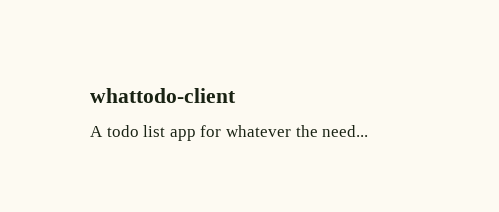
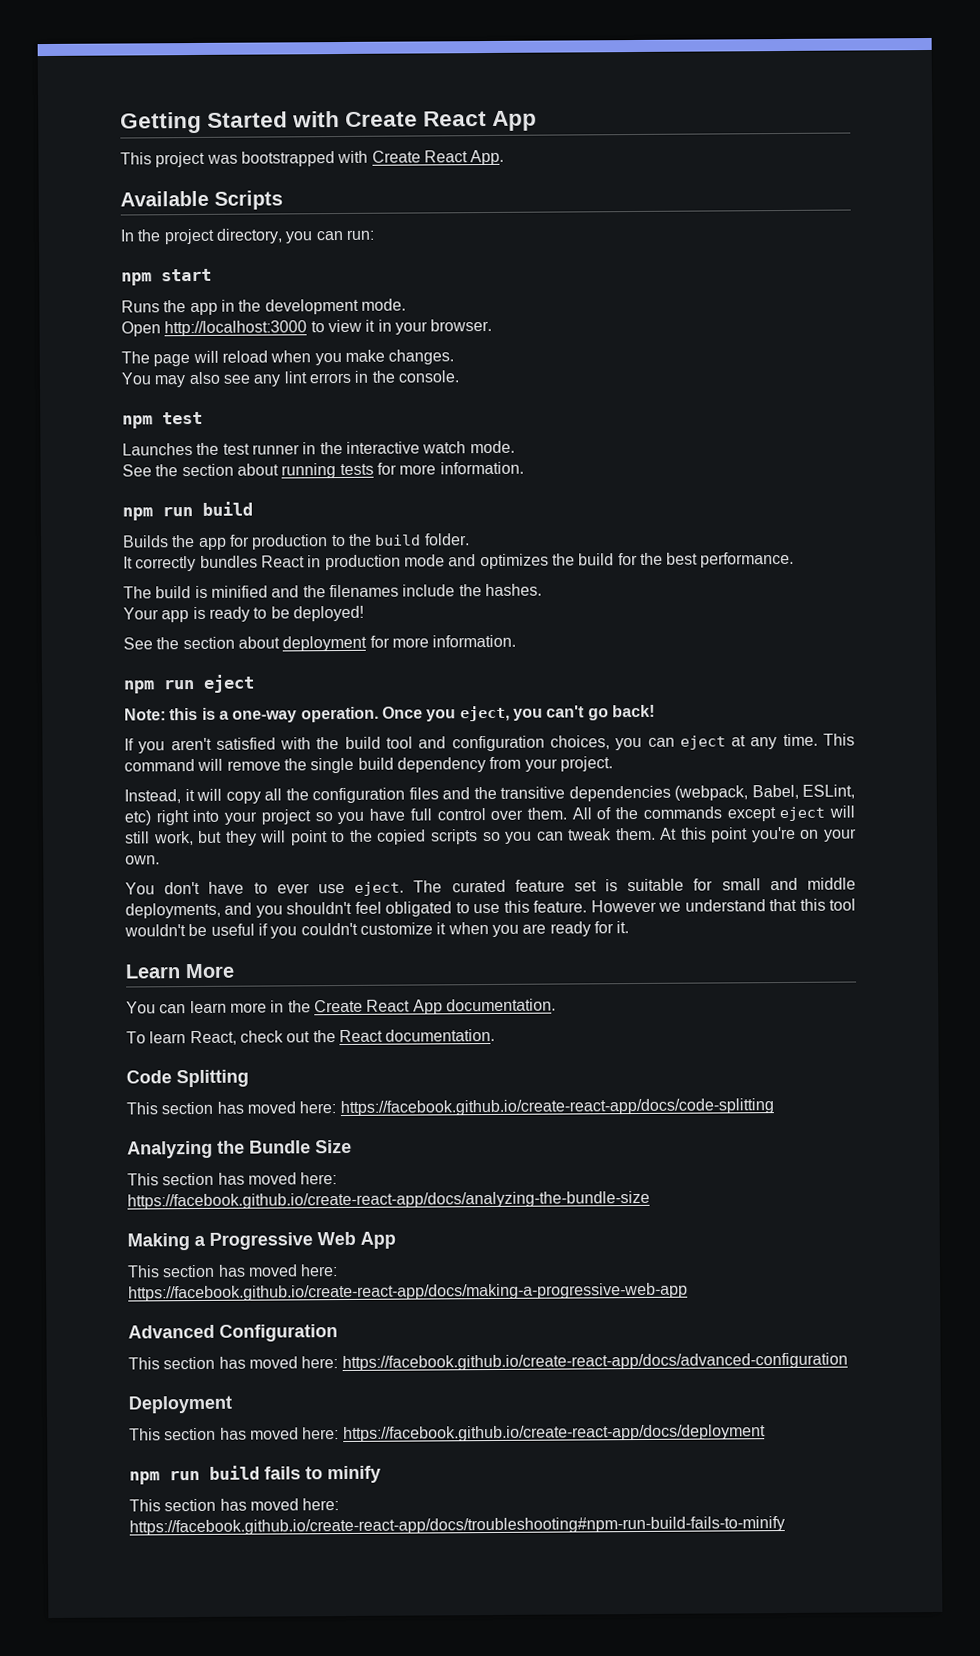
[90,88,236,103] [90,125,369,141] whattodo-client // A todo list app for whatever the need... -> [120,110,538,134] [120,149,505,168] [120,190,283,210] [120,228,374,245] [121,268,212,286] [121,298,406,316] [121,318,493,337] [121,349,455,367] [121,370,459,388] [122,411,203,429] [122,440,515,456] [122,461,524,479] [122,501,253,521] [123,533,470,550] [123,551,795,572] [123,583,542,599] [123,605,364,623] [123,634,517,652] [123,674,255,694] [124,704,655,723] [124,733,855,754] [124,756,613,774] [124,784,855,804] [124,805,855,826] [125,826,857,846] [125,855,160,865] [125,877,856,896] [125,898,857,919] [124,921,630,939] [125,963,235,979] [126,998,556,1015] [126,1028,496,1046] [126,1069,249,1088] [126,1098,774,1117] [127,1139,352,1159] [127,1172,338,1186] [127,1190,650,1210] [127,1231,396,1251] [127,1264,339,1278] [128,1282,688,1302] [128,1324,338,1342] [128,1352,848,1372] [128,1395,232,1414] [129,1424,766,1443] [129,1465,381,1485] [129,1498,340,1512] [129,1516,785,1536] Getting Started with Create React App // This project was bootstrapped with Create React App. // Available Scripts // In the project directory, you can run: // npm start // Runs the app in the development mode. // Open http://localhost:3000 to view it in your browser. // The page will reload when you make changes. // You may also see any lint errors in the console. // npm test // Launches the test runner in the interactive watch mode. // See the section about running tests for more information. // npm run build // Builds the app for production to the build folder. // It correctly bundles React in production mode and optimizes the build for the best performance. // The build is minified and the filenames include the hashes. // Your app is ready to be deployed! // See the section about deployment for more information. // npm run eject // Note: this is a one-way operation. Once you eject, you can't go back! // If you aren't satisfied with the build tool and configuration choices, you can eject at any time. This command will remove the single build dependency from your project. // Instead, it will copy all the configuration files and the transitive dependencies (webpack, Babel, ESLint, etc) right into your project so you have full control over them. All of the commands except eject will still work, but they will point to the copied scripts so you can tweak them. At this point you're on your own. // You don't have to ever use eject. The curated feature set is suitable for small and middle deployments, and you shouldn't feel obligated to use this feature. However we understand that this tool wouldn't be useful if you couldn't customize it when you are ready for it. // Learn More // You can learn more in the Create React App documentation. // To learn React, check out the React documentation. // Code Splitting // This section has moved here: https://facebook.github.io/create-react-app/docs/code-splitting // Analyzing the Bundle Size // This section has moved here: https://facebook.github.io/create-react-app/docs/analyzing-the-bundle-size // Making a Progressive Web App // This section has moved here: https://facebook.github.io/create-react-app/docs/making-a-progressive-web-app // Advanced Configuration // This section has moved here: https://facebook.github.io/create-react-app/docs/advanced-configuration // Deployment // This section has moved here: https://facebook.github.io/create-react-app/docs/deployment // npm run build fails to minify // This section has moved here: https://facebook.github.io/create-react-app/docs/troubleshooting#npm-run-build-fails-to-minify

